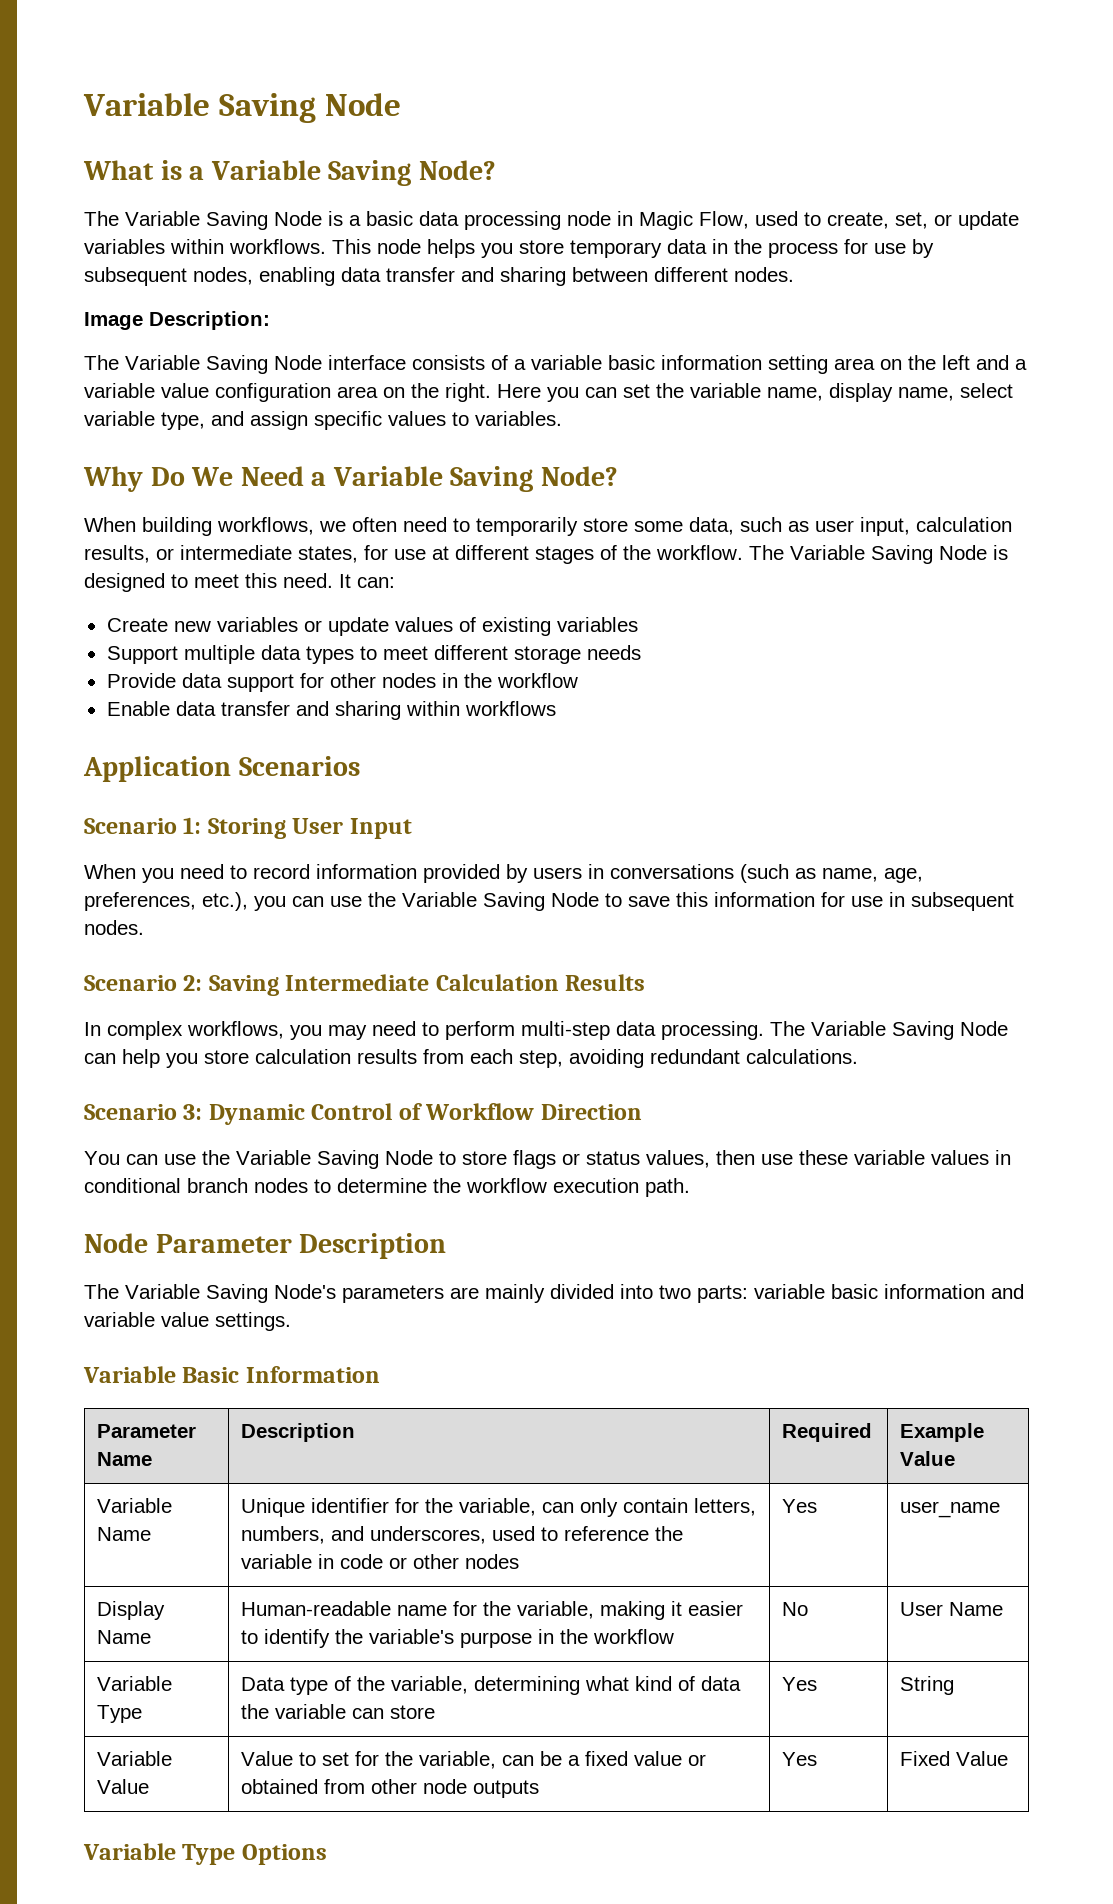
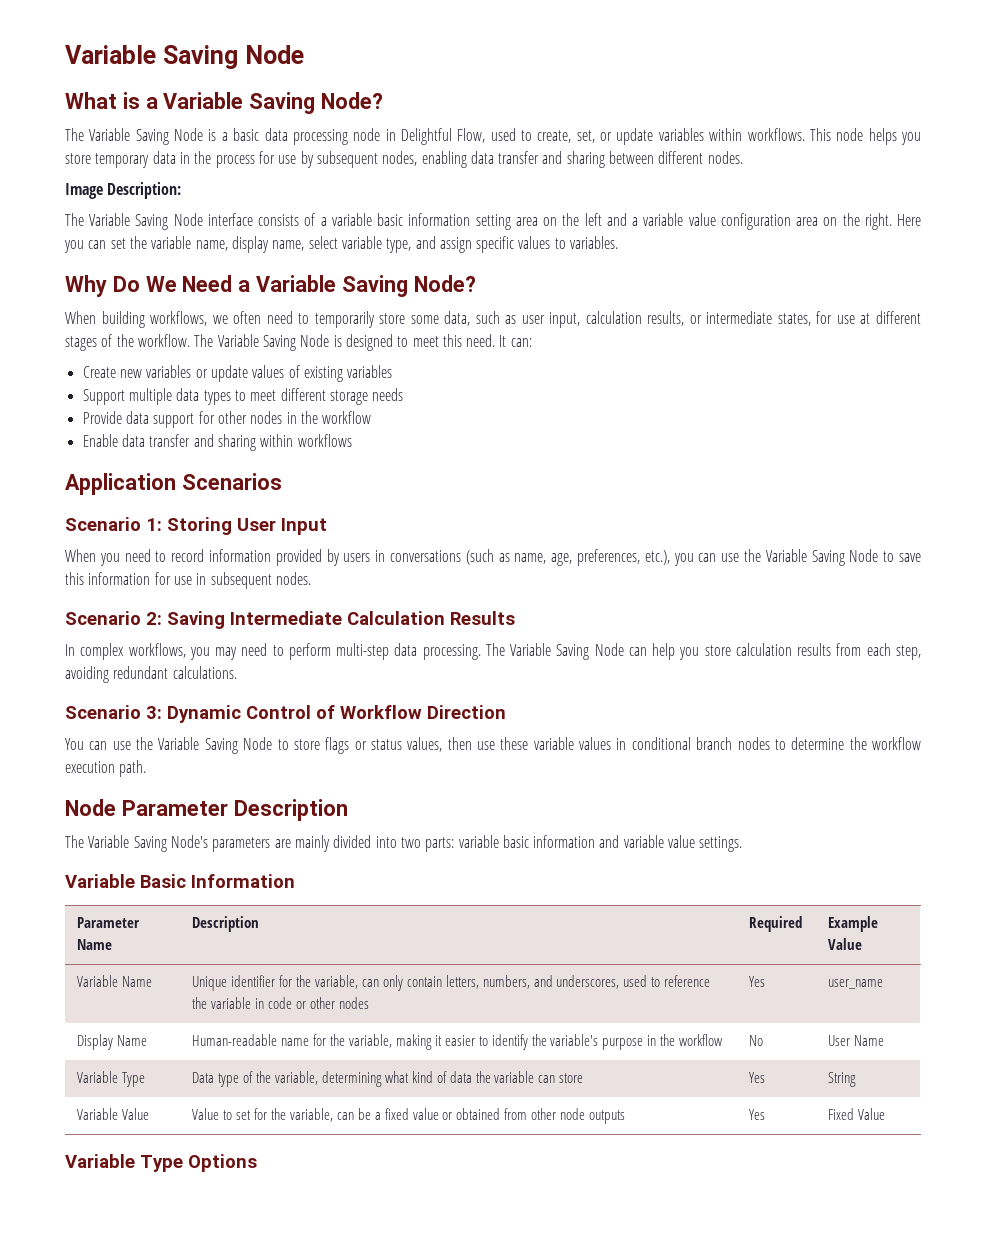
[639,211,693,230] Magic -> [400,128,452,145] Delightful

